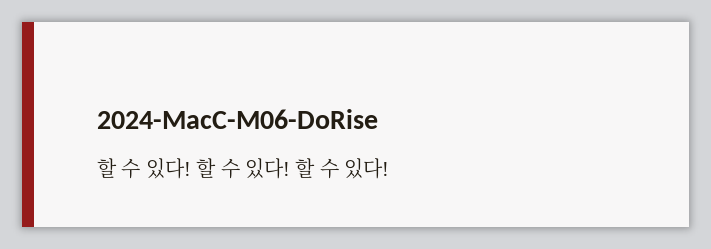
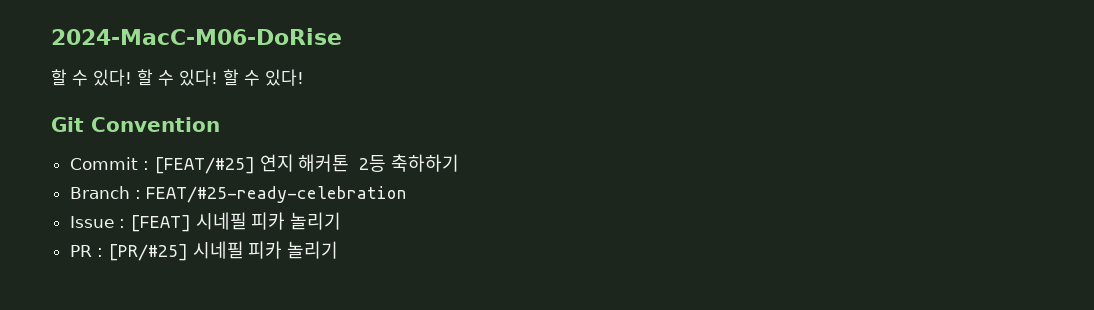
(390, 168) none -> [51,117,220,132] [69,154,460,174] [69,186,407,203] [69,212,342,232] [69,241,339,261] // Git Convention // Commit : [FEAT/#25] 연지 해커톤 2등 축하하기 // Branch : FEAT/#25-ready-celebration // Issue : [FEAT] 시네필 피카 놀리기 // PR : [PR/#25] 시네필 피카 놀리기

